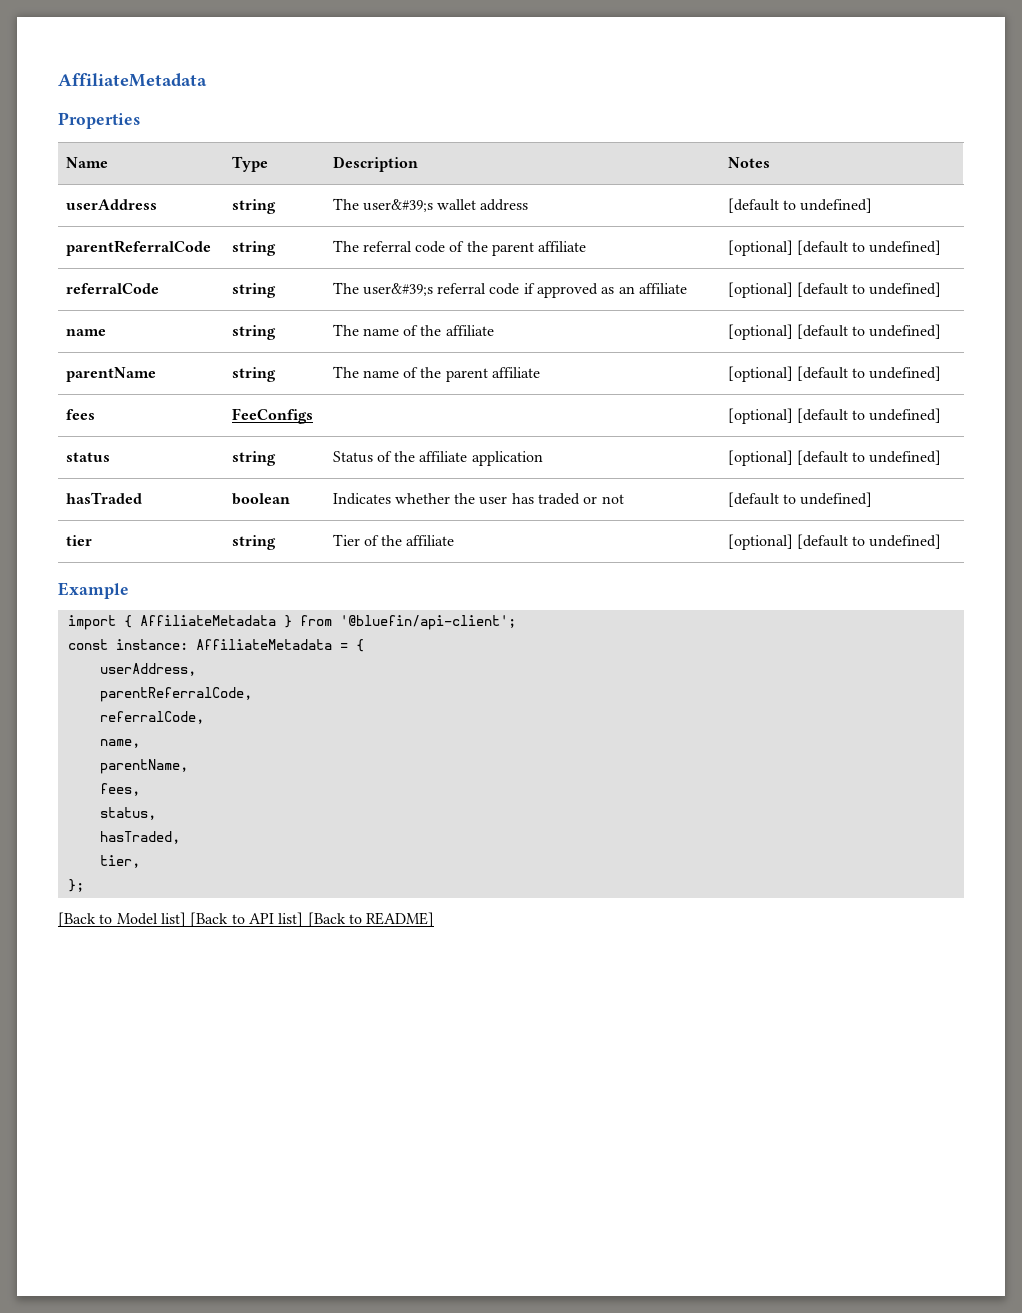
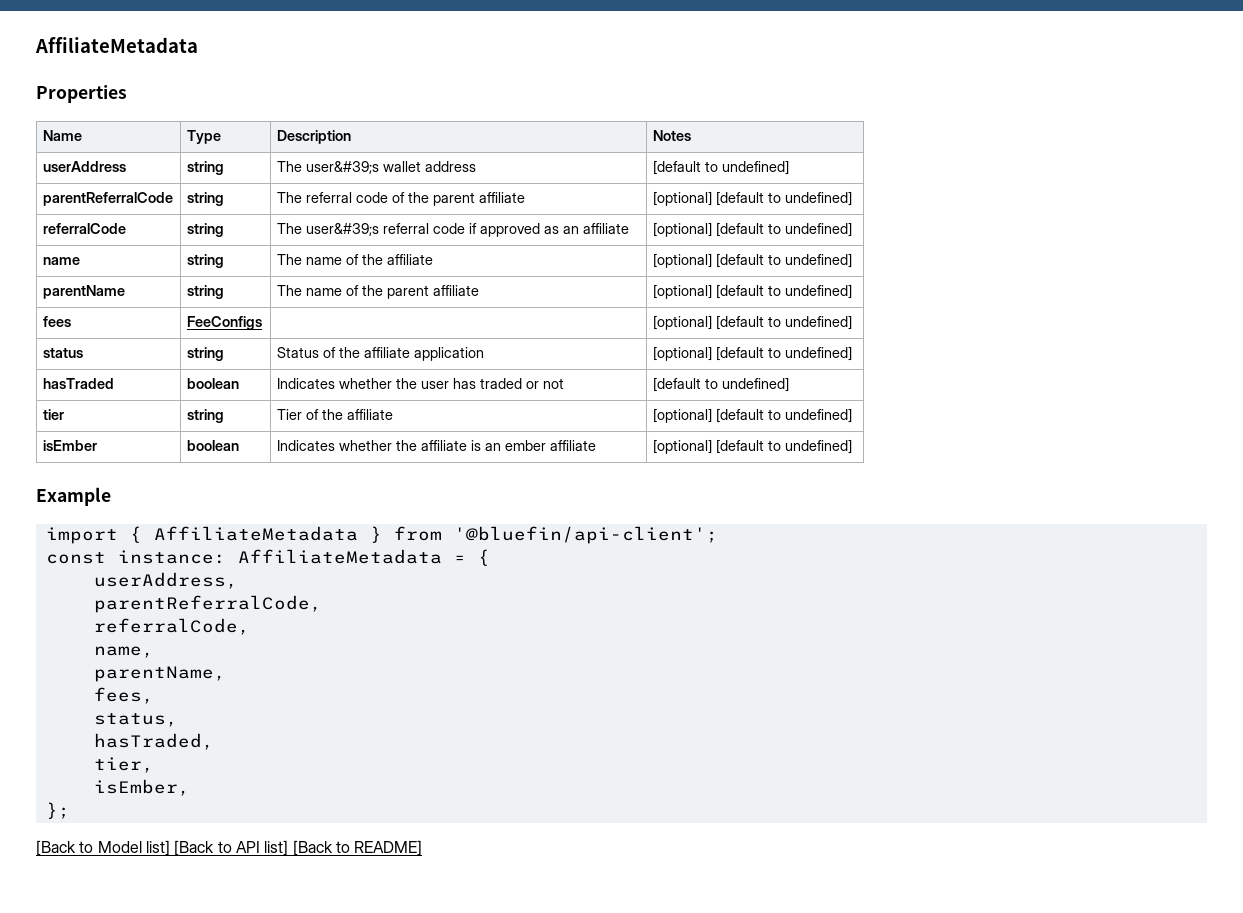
(942, 541) none -> [42,440,97,451] [186,440,239,451] [276,440,596,451] [652,439,852,454] // isEmber | boolean | Indicates whether the affiliate is an ember affiliate | [optional] [default to undefined]
(140, 861) none -> [93,779,190,796] // isEmber,

